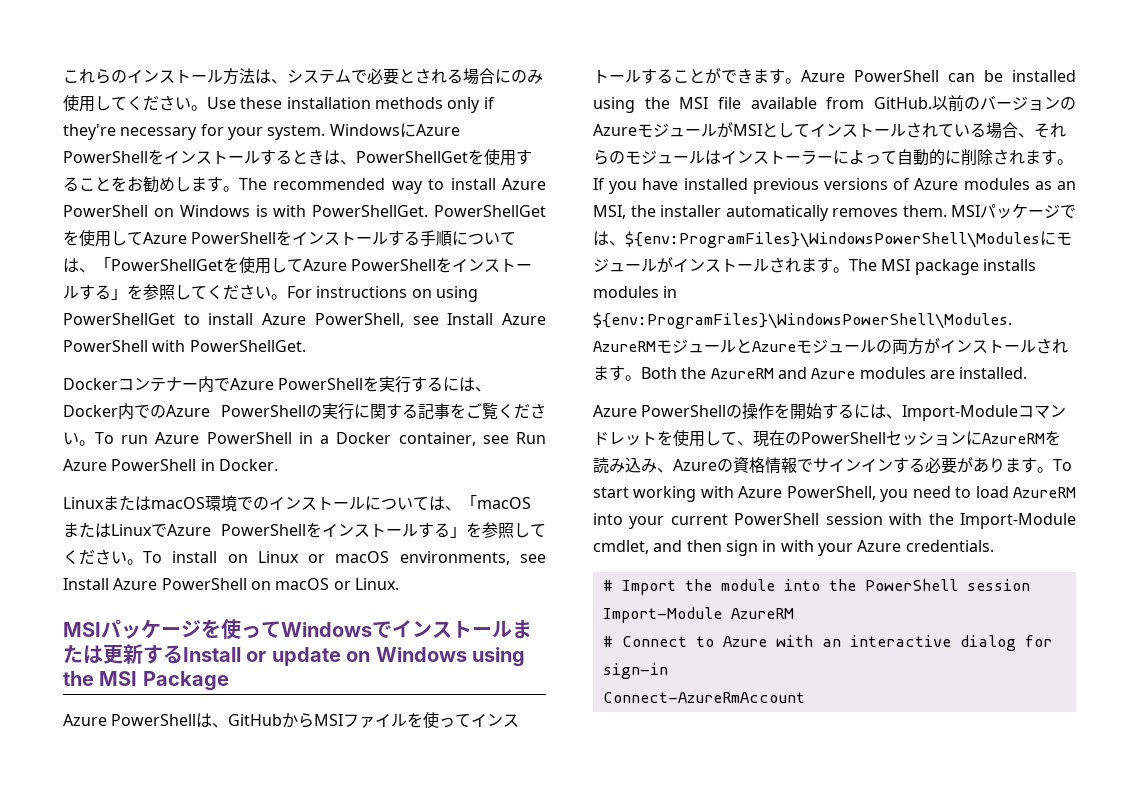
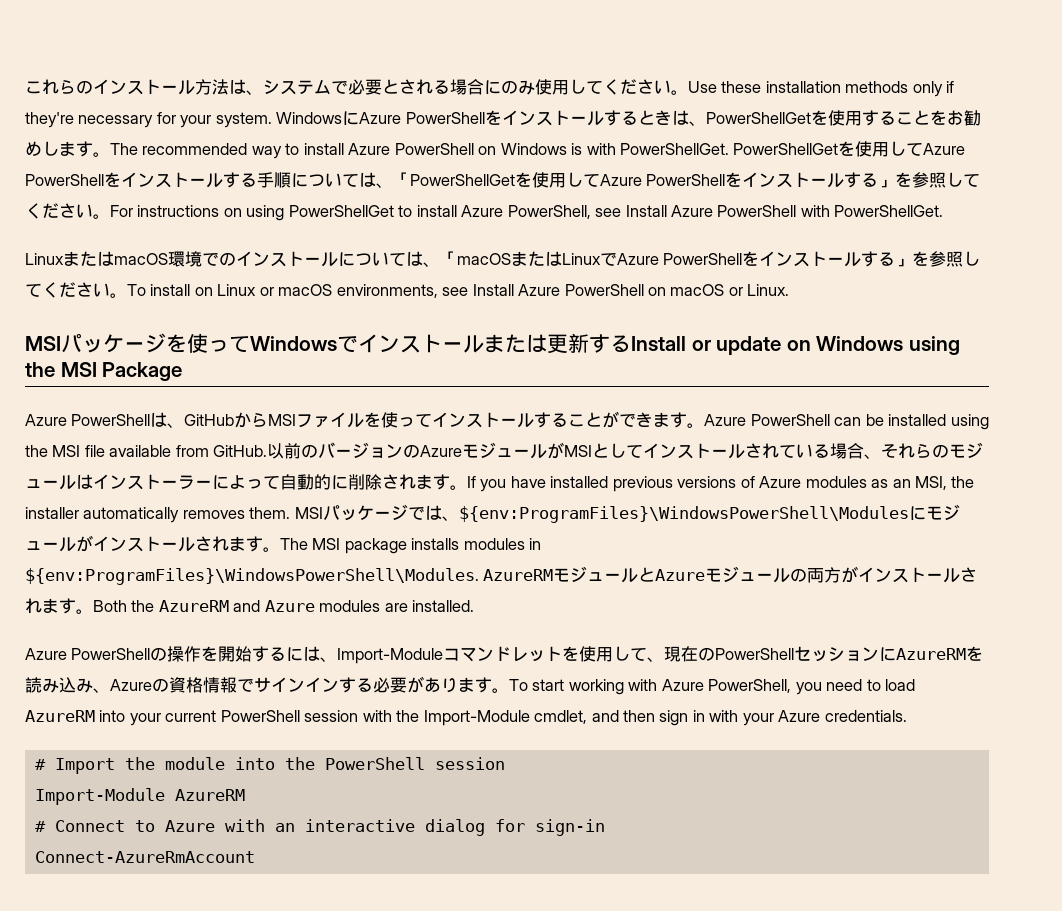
[63,376,492,393] [63,403,546,420] [63,432,546,446] [63,459,278,471] // Dockerコンテナー内でAzure PowerShellを実行するには、Docker内でのAzure PowerShellの実行に関する記事をご覧ください。To run Azure PowerShell in a Docker container, see Run Azure PowerShell in Docker. -> (944, 211) none

